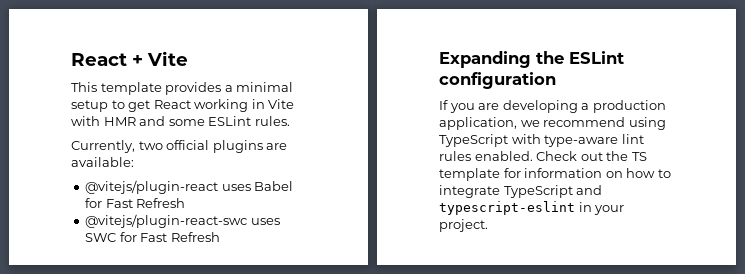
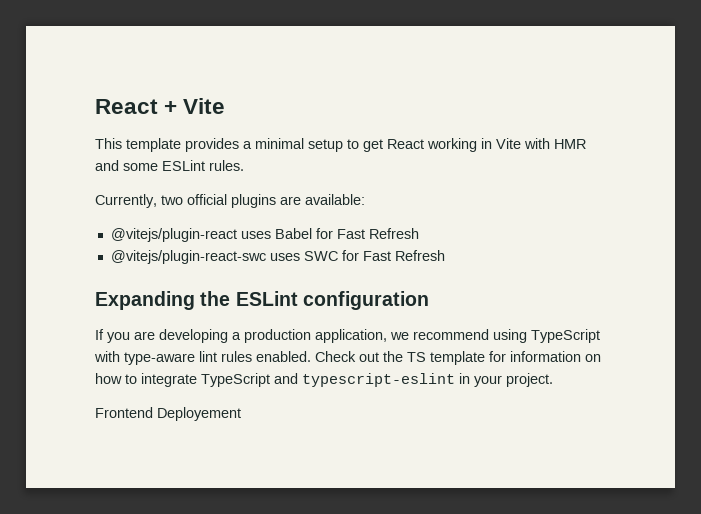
(488, 225) none -> [95,407,241,421] // Frontend Deployement

